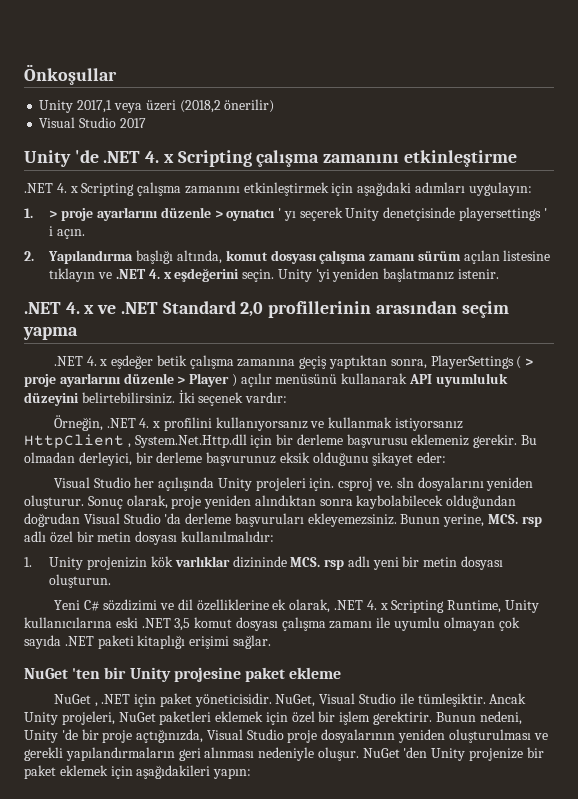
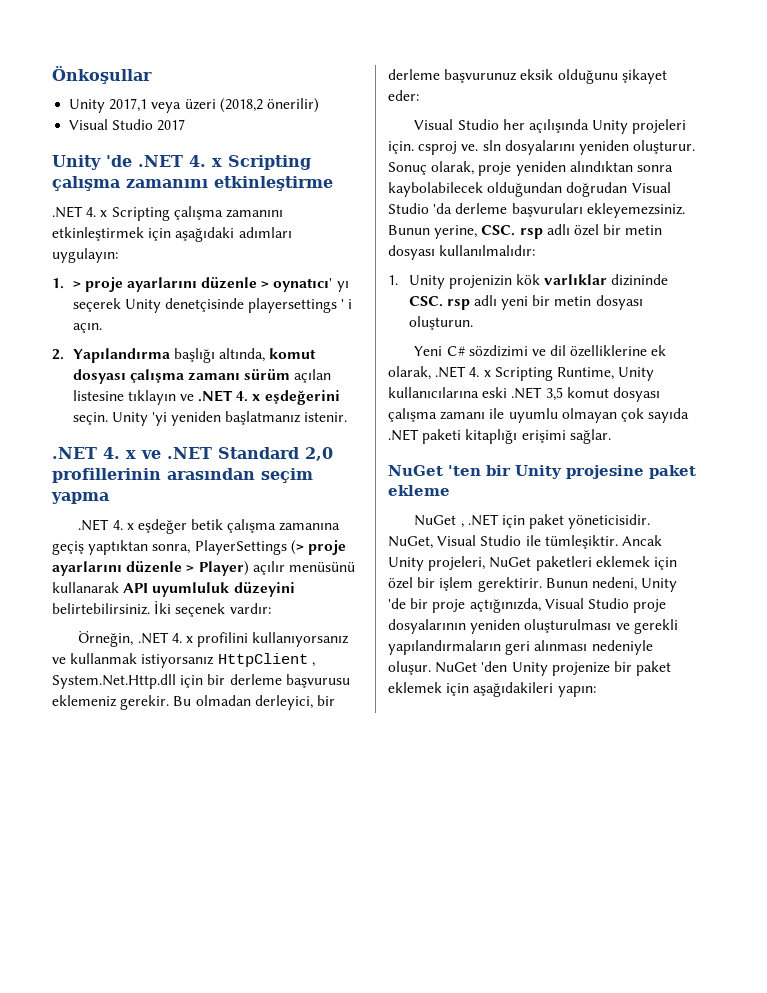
[226,208,282,221] oynatıcı ' -> [273,278,333,292] oynatıcı'
[516,356,534,369] [24,373,237,387] ( > proje ayarlarını düzenle > Player ) -> [290,540,346,555] [52,561,249,576] (> proje ayarlarını düzenle > Player)
[488,514,519,524] MCS. -> [481,225,516,236] CSC.
[290,557,321,567] MCS. -> [408,296,443,307] CSC.

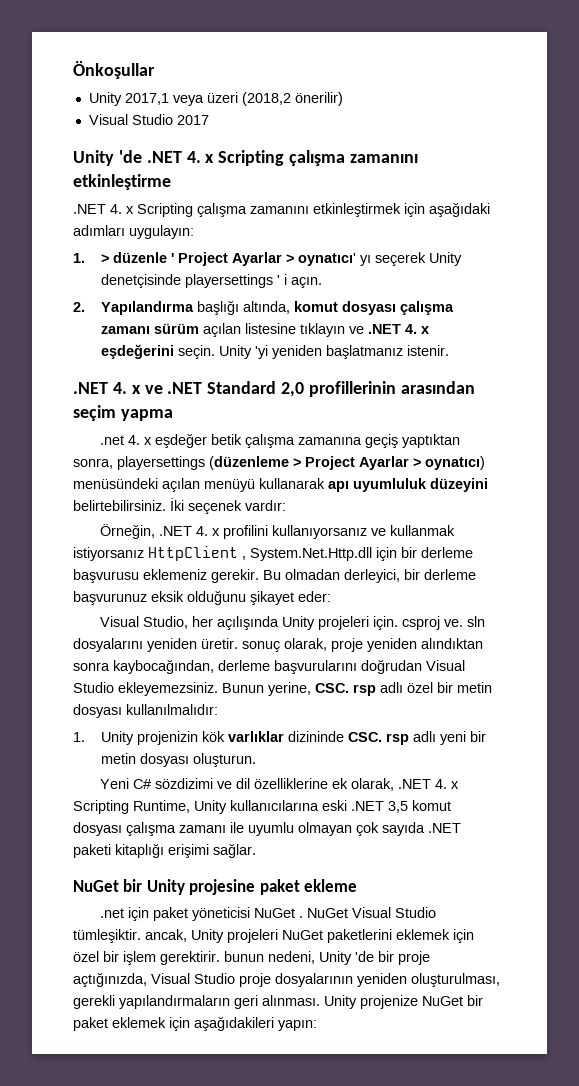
[84,277,258,292] proje ayarlarını düzenle -> [113,252,283,266] düzenle ' Project Ayarlar
[78,519,110,531] .NET -> [100,435,125,445] .net
[194,540,346,555] [52,561,355,576] [52,582,149,593] PlayerSettings (> proje ayarlarını düzenle > Player) açılır menüsünü kullanarak API -> [117,456,485,470] [73,478,349,492] playersettings (düzenleme > Project Ayarlar > oynatıcı) menüsündeki açılan menüyü kullanarak apı
[457,119,499,130] Studio -> [143,616,189,629] Studio,
[633,140,696,154] [388,162,427,175] oluşturur. Sonuç -> [201,638,280,652] üretir. sonuç
[388,182,671,197] [388,203,583,217] kaybolabilecek olduğundan doğrudan Visual Studio 'da derleme başvuruları -> [113,659,465,674] [73,682,114,693] kaybocağından, derleme başvurularını doğrudan Visual Studio
[448,465,481,476] 'ten -> (119, 886) none
[414,514,651,529] [388,535,662,549] [388,556,592,571] NuGet , .NET için paket yöneticisidir. NuGet, Visual Studio ile tümleşiktir. Ancak Unity projeleri, NuGet paketleri -> [100,907,437,921] [73,929,392,943] .net için paket yöneticisi NuGet . NuGet Visual Studio tümleşiktir. ancak, Unity projeleri NuGet paketlerini
[545,578,588,588] Bunun -> [224,951,264,962] bunun
[524,619,630,633] oluşturulması ve -> [411,973,500,987] oluşturulması,
[534,640,653,655] [388,661,508,675] alınması nedeniyle oluşur. NuGet 'den -> [262,995,320,1006] alınması.
(610, 669) none -> [422,996,463,1006] NuGet

